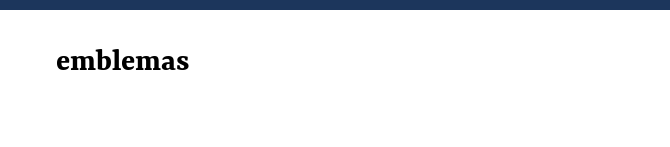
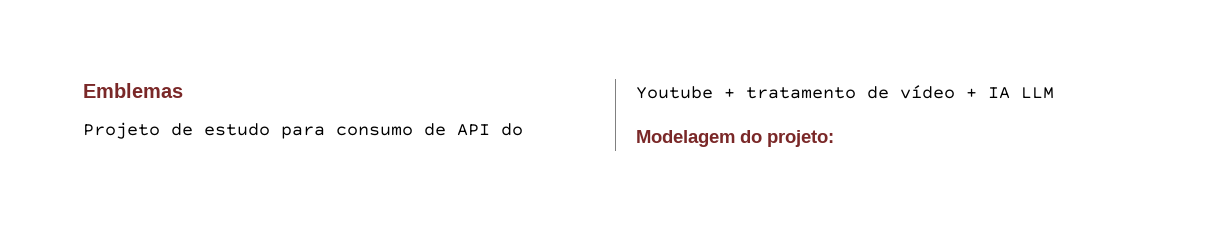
[56,49,189,70] emblemas -> [83,83,183,98] [83,122,523,139] [636,85,1054,99] [636,130,834,147] Emblemas // Projeto de estudo para consumo de API do Youtube + tratamento de vídeo + IA LLM // Modelagem do projeto:

